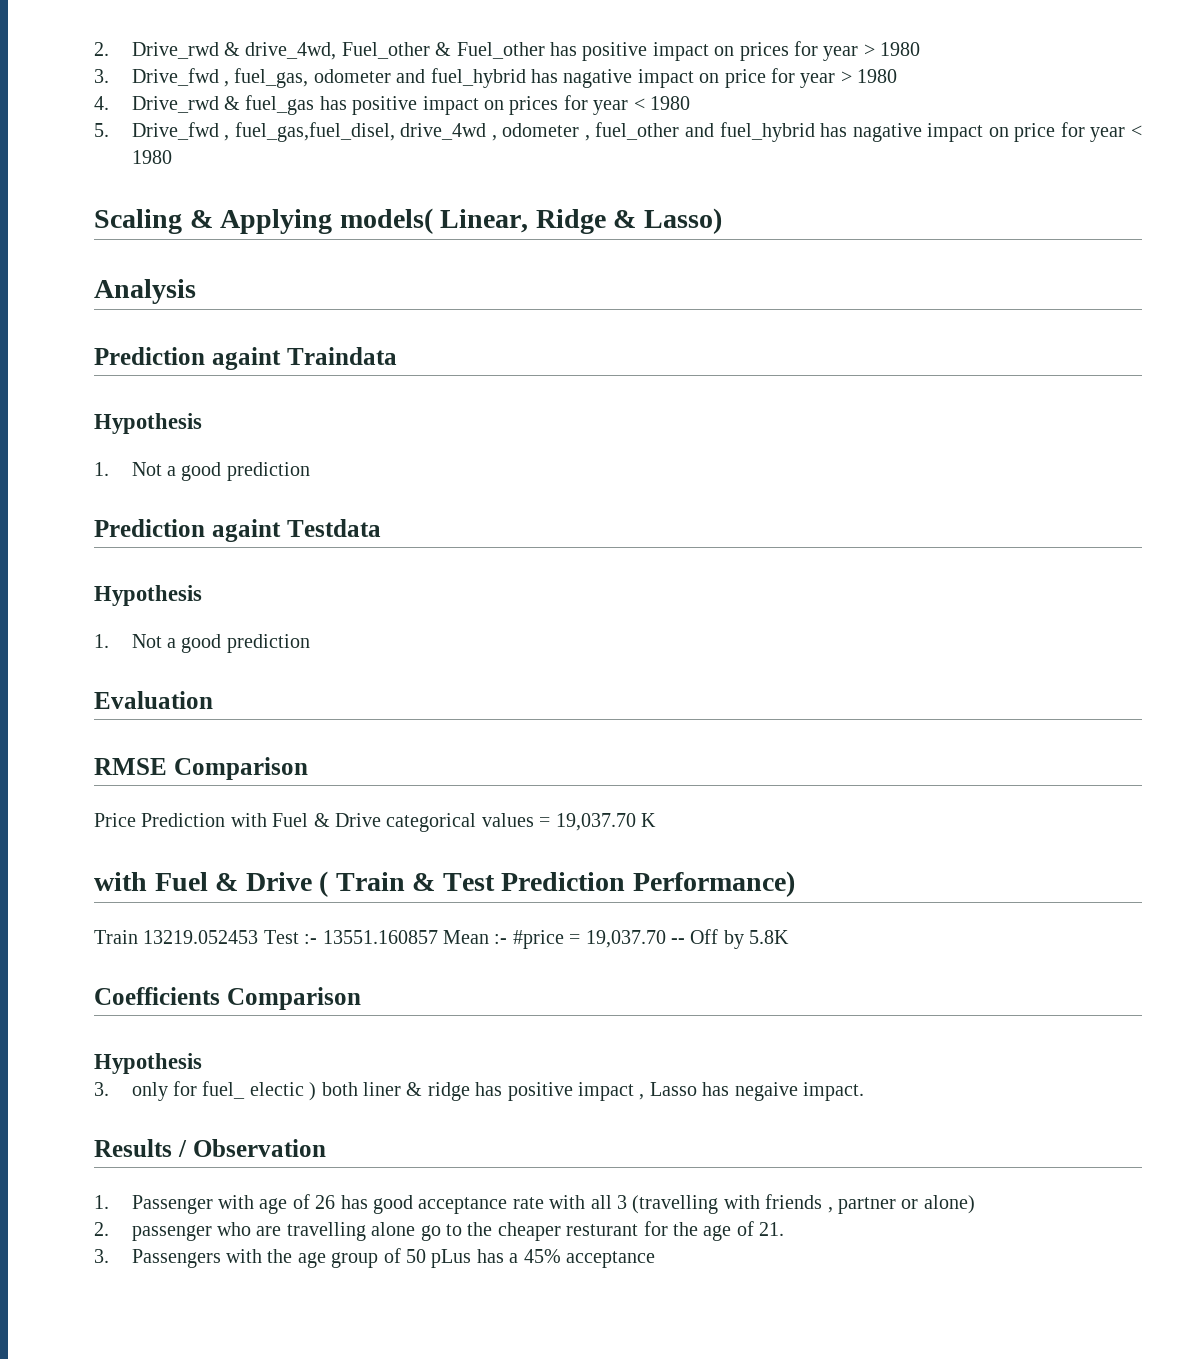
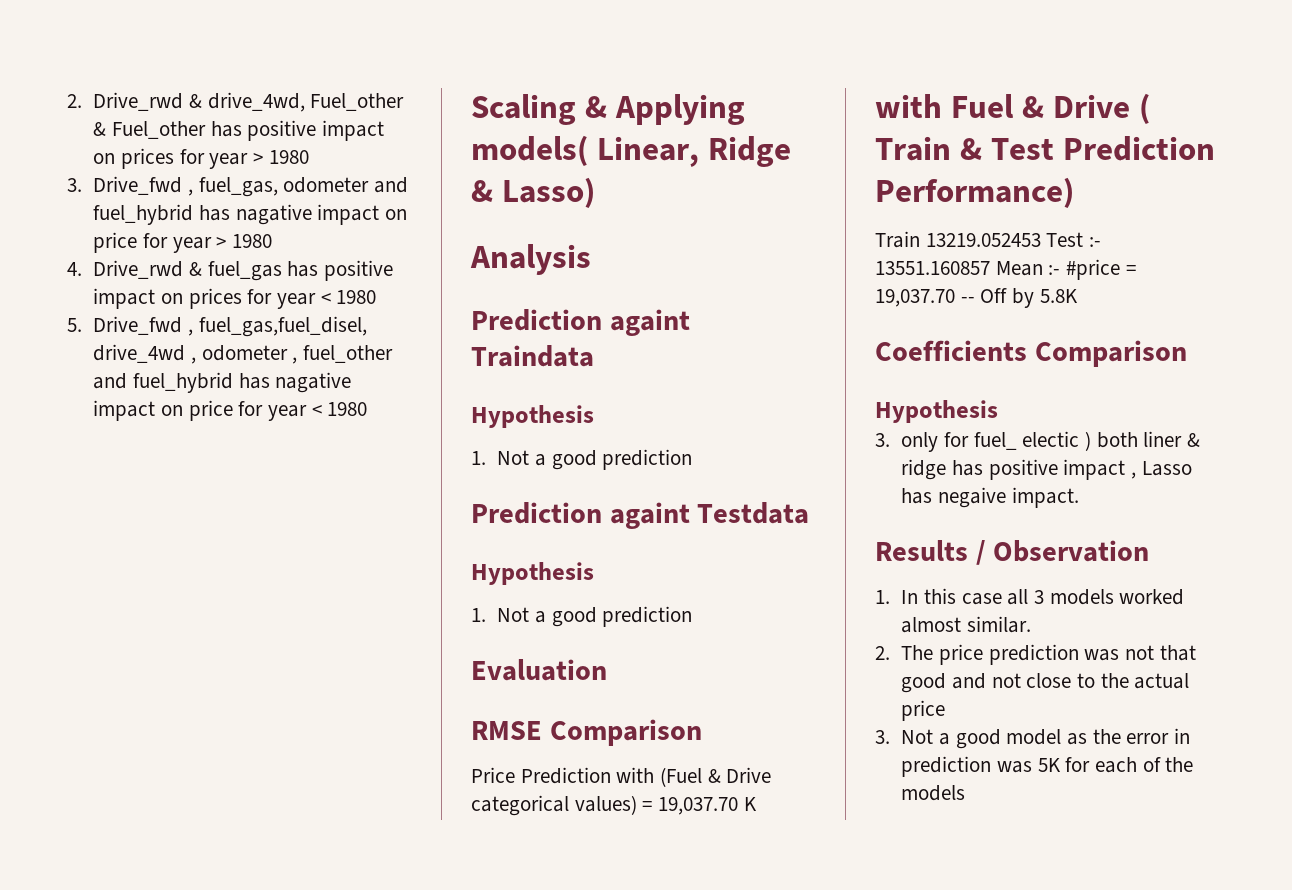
[272,813,309,827] Fuel -> [660,767,703,787] (Fuel
[481,813,534,827] values -> [574,795,637,815] values)
[131,1194,975,1214] [94,1221,785,1241] [94,1248,655,1268] Passenger with age of 26 has good acceptance rate with all 3 (travelling with friends , partner or alone) // 2. passenger who are travelling alone go to the cheaper resturant for the age of 21. // 3. Passengers with the age group of 50 pLus has a 45% acceptance -> [901,588,1185,605] [901,616,1032,633] [875,644,1196,665] [901,673,1190,693] [901,700,946,721] [875,728,1191,749] [901,756,1194,777] [901,785,966,801] In this case all 3 models worked almost similar. // 2. The price prediction was not that good and not close to the actual price // 3. Not a good model as the error in prediction was 5K for each of the models

